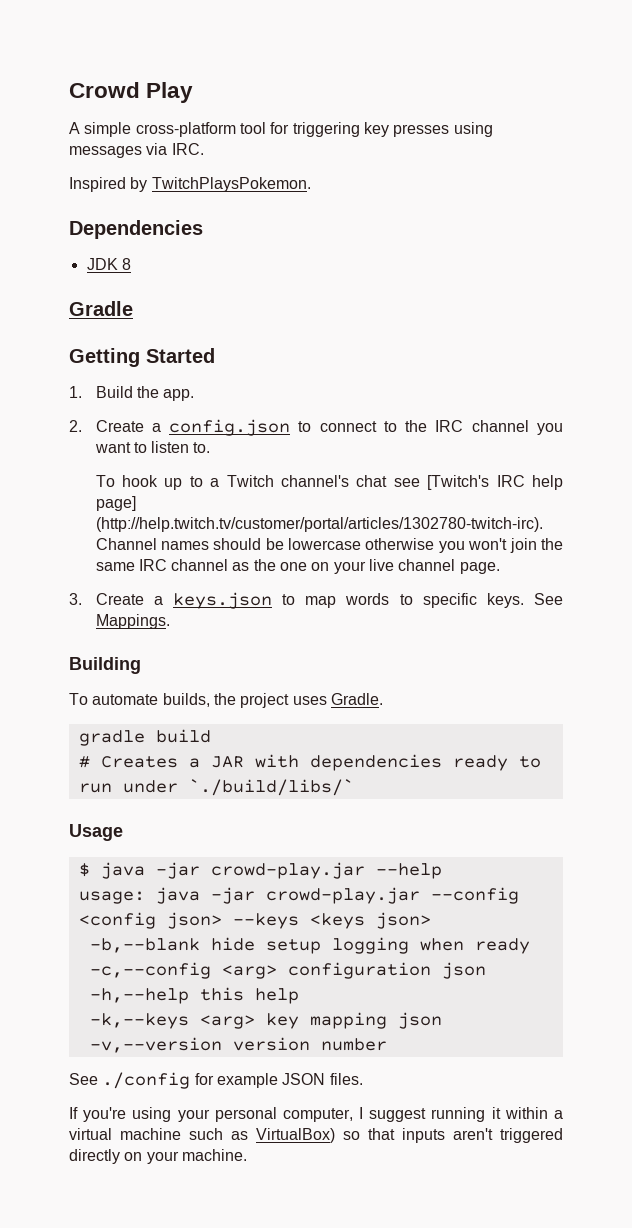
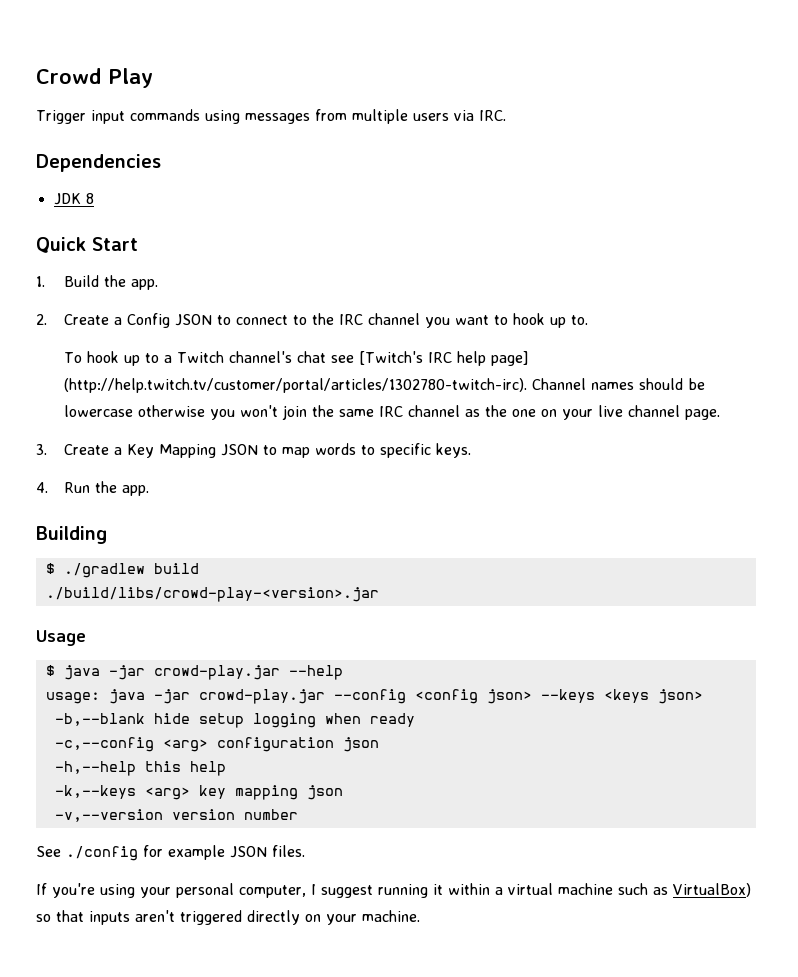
[69,122,493,137] [69,146,142,158] A simple cross-platform tool for triggering key presses using messages -> [36,109,449,124] Trigger input commands using messages from multiple users
[69,177,311,192] // Inspired by TwitchPlaysPokemon. -> (506, 115) none
[69,301,133,316] [69,348,215,367] Gradle // Getting Started -> [36,237,138,253] Quick Start
[169,419,291,436] config.json -> [127,313,213,328] Config JSON
[151,441,190,453] listen -> [513,313,567,328] hook up
[172,592,272,609] keys.json -> [127,444,259,458] Key Mapping JSON
[534,593,563,605] [95,614,170,629] [69,657,141,674] [69,693,383,708] [78,729,211,746] [78,754,541,771] [78,779,354,796] See Mappings. // Building // To automate builds, the project uses Gradle. // gradle build // # Creates a JAR with dependencies ready to run under `./build/libs/` -> [36,481,150,496] [36,526,107,544] [45,563,199,578] [45,587,379,602] // 4. Run the app. // Building // $ ./gradlew build // ./build/libs/crowd-play-<version>.jar

